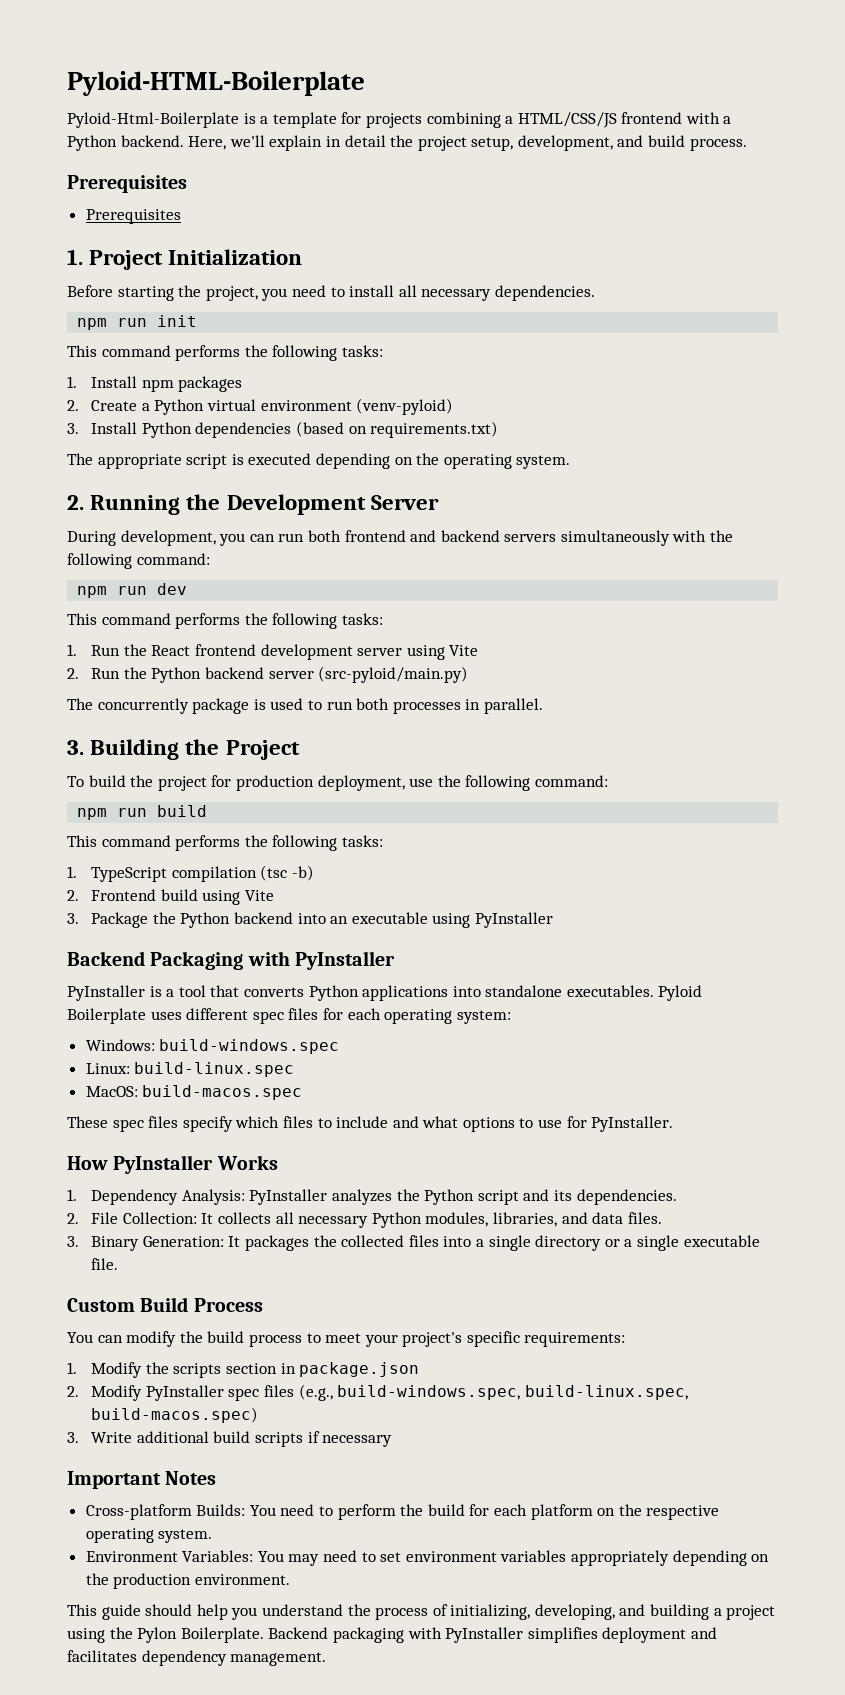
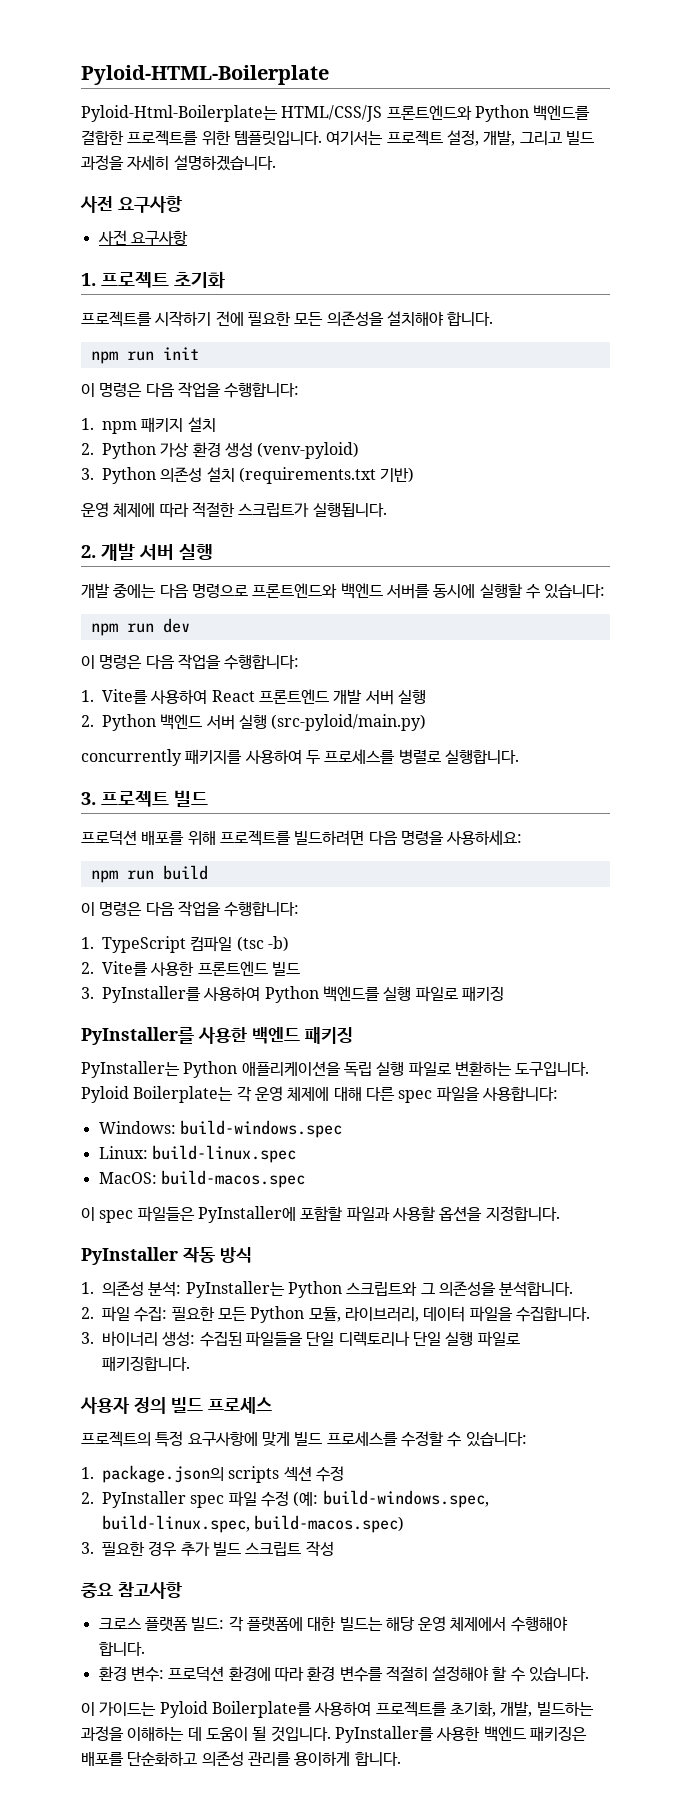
[67,112,732,128] [67,135,747,151] [67,175,187,193] [85,209,181,224] [67,249,303,270] [67,285,595,301] [77,315,198,330] [67,345,383,361] [67,376,243,392] [67,398,454,415] [67,421,499,438] [67,453,571,469] [67,494,439,515] [67,530,734,546] [67,553,210,569] [77,583,188,598] [67,613,383,629] [67,644,479,660] [67,666,469,683] [67,698,543,714] [67,739,300,760] [67,775,608,791] [77,805,208,820] [67,835,383,851] Pyloid-Html-Boilerplate is a template for projects combining a HTML/CSS/JS frontend with a Python backend. Here, we'll explain in detail the project setup, development, and build process. // Prerequisites // Prerequisites // 1. Project Initialization // Before starting the project, you need to install all necessary dependencies. // npm run init // This command performs the following tasks: // 1. Install npm packages // 2. Create a Python virtual environment (venv-pyloid) // 3. Install Python dependencies (based on requirements.txt) // The appropriate script is executed depending on the operating system. // 2. Running the Development Server // During development, you can run both frontend and backend servers simultaneously with the following command: // npm run dev // This command performs the following tasks: // 1. Run the React frontend development server using Vite // 2. Run the Python backend server (src-pyloid/main.py) // The concurrently package is used to run both processes in parallel. // 3. Building the Project // To build the project for production deployment, use the following command: // npm run build // This command performs the following tasks: -> [81,105,591,122] [81,130,594,146] [81,155,276,171] [80,196,182,213] [97,230,188,245] [81,271,225,289] [81,311,494,327] [90,347,199,364] [81,382,300,398] [81,417,216,434] [81,442,360,459] [81,467,415,484] [81,502,387,518] [81,543,213,561] [81,583,606,599] [90,618,190,636] [81,654,300,670] [81,689,426,705] [81,714,427,731] [81,749,519,766] [81,790,208,807] [81,830,523,846] [90,865,208,883] [81,901,300,917] Pyloid-Html-Boilerplate는 HTML/CSS/JS 프론트엔드와 Python 백엔드를 결합한 프로젝트를 위한 템플릿입니다. 여기서는 프로젝트 설정, 개발, 그리고 빌드 과정을 자세히 설명하겠습니다. // 사전 요구사항 // 사전 요구사항 // 1. 프로젝트 초기화 // 프로젝트를 시작하기 전에 필요한 모든 의존성을 설치해야 합니다. // npm run init // 이 명령은 다음 작업을 수행합니다: // 1. npm 패키지 설치 // 2. Python 가상 환경 생성 (venv-pyloid) // 3. Python 의존성 설치 (requirements.txt 기반) // 운영 체제에 따라 적절한 스크립트가 실행됩니다. // 2. 개발 서버 실행 // 개발 중에는 다음 명령으로 프론트엔드와 백엔드 서버를 동시에 실행할 수 있습니다: // npm run dev // 이 명령은 다음 작업을 수행합니다: // 1. Vite를 사용하여 React 프론트엔드 개발 서버 실행 // 2. Python 백엔드 서버 실행 (src-pyloid/main.py) // concurrently 패키지를 사용하여 두 프로세스를 병렬로 실행합니다. // 3. 프로젝트 빌드 // 프로덕션 배포를 위해 프로젝트를 빌드하려면 다음 명령을 사용하세요: // npm run build // 이 명령은 다음 작업을 수행합니다:
[171,866,257,882] compilation -> [190,936,233,952] 컴파일
[91,889,275,905] [67,912,554,928] [67,951,395,970] [67,985,703,1001] [67,1008,511,1024] Frontend build using Vite // 3. Package the Python backend into an executable using PyInstaller // Backend Packaging with PyInstaller // PyInstaller is a tool that converts Python applications into standalone executables. Pyloid Boilerplate uses different spec files for each operating system: -> [102,961,300,976] [81,986,504,1003] [81,1027,353,1045] [81,1061,590,1078] [81,1086,558,1103] Vite를 사용한 프론트엔드 빌드 // 3. PyInstaller를 사용하여 Python 백엔드를 실행 파일로 패키징 // PyInstaller를 사용한 백엔드 패키징 // PyInstaller는 Python 애플리케이션을 독립 실행 파일로 변환하는 도구입니다. Pyloid Boilerplate는 각 운영 체제에 대해 다른 spec 파일을 사용합니다:
[67,1116,674,1132] [67,1155,278,1174] [67,1189,677,1205] [67,1212,662,1228] [67,1235,760,1251] [91,1258,119,1270] [67,1297,263,1312] [67,1331,626,1347] [67,1362,420,1378] [67,1385,143,1401] These spec files specify which files to include and what options to use for PyInstaller. // How PyInstaller Works // 1. Dependency Analysis: PyInstaller analyzes the Python script and its dependencies. // 2. File Collection: It collects all necessary Python modules, libraries, and data files. // 3. Binary Generation: It packages the collected files into a single directory or a single executable file. // Custom Build Process // You can modify the build process to meet your project's specific requirements: // 1. Modify the scripts section in package.json // 2. Modify -> [81,1206,560,1223] [81,1247,252,1265] [81,1281,574,1298] [81,1306,590,1323] [81,1331,520,1347] [102,1356,190,1371] [80,1397,272,1414] [81,1431,527,1447] [81,1465,344,1483] [81,1492,94,1504] 이 spec 파일들은 PyInstaller에 포함할 파일과 사용할 옵션을 지정합니다. // PyInstaller 작동 방식 // 1. 의존성 분석: PyInstaller는 Python 스크립트와 그 의존성을 분석합니다. // 2. 파일 수집: 필요한 모든 Python 모듈, 라이브러리, 데이터 파일을 수집합니다. // 3. 바이너리 생성: 수집된 파일들을 단일 디렉토리나 단일 실행 파일로 패키징합니다. // 사용자 정의 빌드 프로세스 // 프로젝트의 특정 요구사항에 맞게 빌드 프로세스를 수정할 수 있습니다: // 1. package.json의 scripts 섹션 수정 // 2.
[264,1384,333,1401] files (e.g., -> [228,1491,319,1507] 파일 수정 (예:
[91,1431,393,1447] [67,1471,217,1489] [85,1504,720,1520] [85,1528,213,1543] [85,1550,770,1566] [85,1573,290,1589] [67,1604,776,1620] [67,1627,717,1643] [67,1650,327,1666] Write additional build scripts if necessary // Important Notes // Cross-platform Builds: You need to perform the build for each platform on the respective operating system. // Environment Variables: You may need to set environment variables appropriately depending on the production environment. // This guide should help you understand the process of initializing, developing, and building a project using the Pylon Boilerplate. Backend packaging with PyInstaller simplifies deployment and facilitates dependency management. -> [102,1541,334,1557] [81,1582,182,1599] [98,1616,568,1632] [98,1642,145,1656] [98,1666,590,1682] [81,1701,594,1718] [81,1726,587,1743] [81,1751,401,1767] 필요한 경우 추가 빌드 스크립트 작성 // 중요 참고사항 // 크로스 플랫폼 빌드: 각 플랫폼에 대한 빌드는 해당 운영 체제에서 수행해야 합니다. // 환경 변수: 프로덕션 환경에 따라 환경 변수를 적절히 설정해야 할 수 있습니다. // 이 가이드는 Pyloid Boilerplate를 사용하여 프로젝트를 초기화, 개발, 빌드하는 과정을 이해하는 데 도움이 될 것입니다. PyInstaller를 사용한 백엔드 패키징은 배포를 단순화하고 의존성 관리를 용이하게 합니다.

